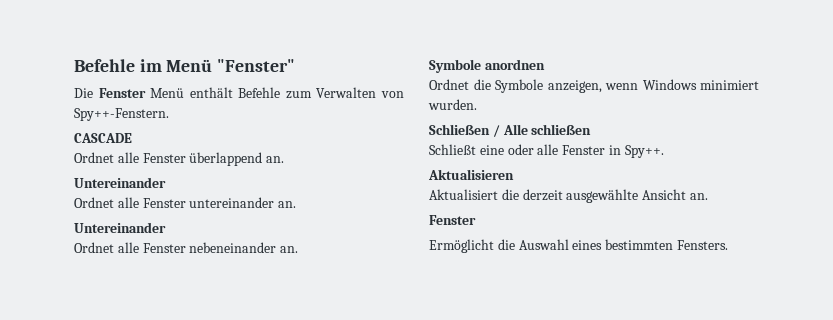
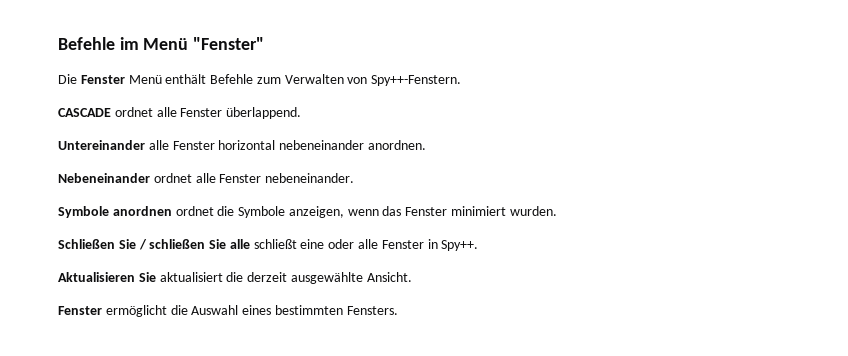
[74,152,285,166] [74,177,166,188] [74,197,297,208] [74,222,166,233] [74,242,299,253] // Ordnet alle Fenster überlappend an. // Untereinander // Ordnet alle Fenster untereinander an. // Untereinander // Ordnet alle Fenster nebeneinander an. -> [114,107,302,119] [58,140,426,150] [58,173,355,183] ordnet alle Fenster überlappend. // Untereinander alle Fenster horizontal nebeneinander anordnen. // Nebeneinander ordnet alle Fenster nebeneinander.
[429,79,469,90] // Ordnet -> [175,206,214,216] ordnet
[642,79,697,90] Windows -> [382,206,448,216] das Fenster
[492,124,528,137] / Alle -> [118,239,147,250] Sie /
[429,144,476,155] // Schließt -> [209,239,297,249] Sie alle schließt
[429,189,498,200] // Aktualisiert -> [138,272,223,282] Sie aktualisiert
[642,189,708,200] [429,215,476,225] [429,239,494,253] Ansicht an. // Fenster // Ermöglicht -> [366,272,412,282] [58,305,167,317] Ansicht. // Fenster ermöglicht

